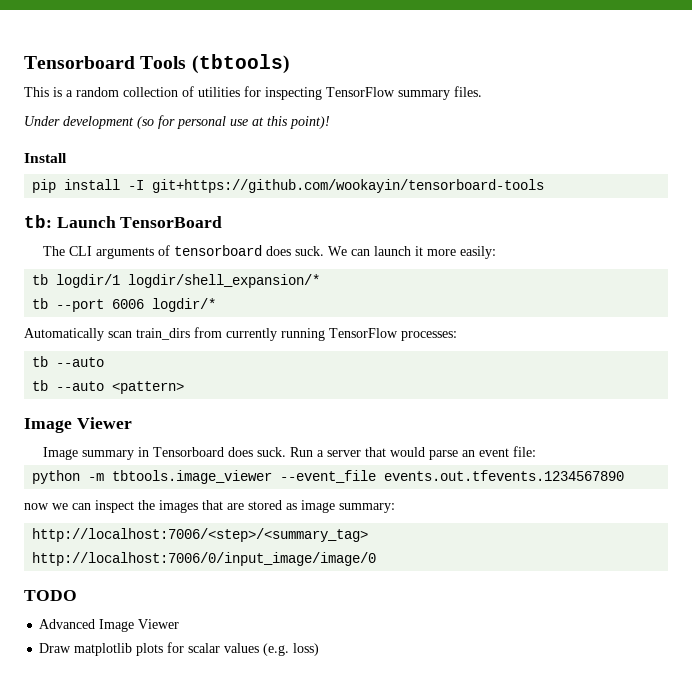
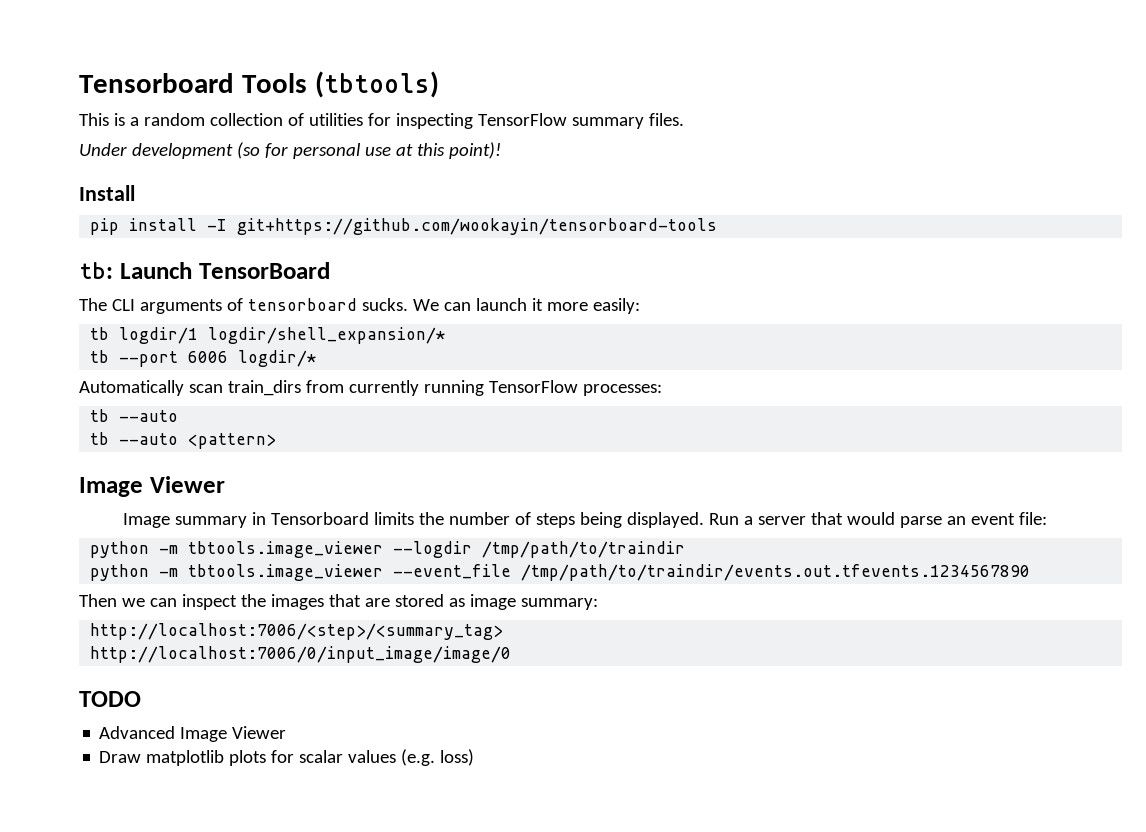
[265,246,324,256] does suck. -> [361,298,408,311] sucks.
[227,447,286,457] does suck. -> [374,512,705,528] limits the number of steps being displayed.
(536, 451) none -> [90,541,686,558] // python -m tbtools.image_viewer --logdir /tmp/path/to/traindir
[384,470,625,481] [24,503,49,510] events.out.tfevents.1234567890 // now -> [521,564,1031,581] [79,594,117,607] /tmp/path/to/traindir/events.out.tfevents.1234567890 // Then

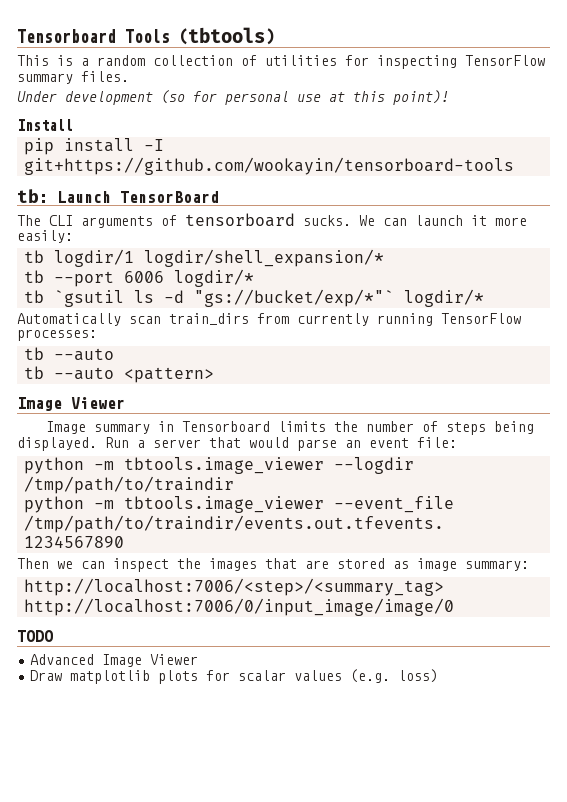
(317, 358) none -> [24,289,485,307] // tb `gsutil ls -d "gs://bucket/exp/*"` logdir/*

